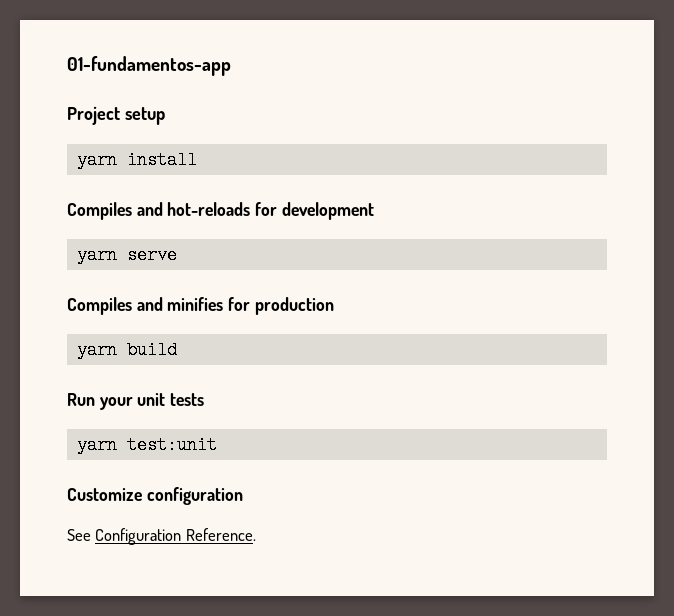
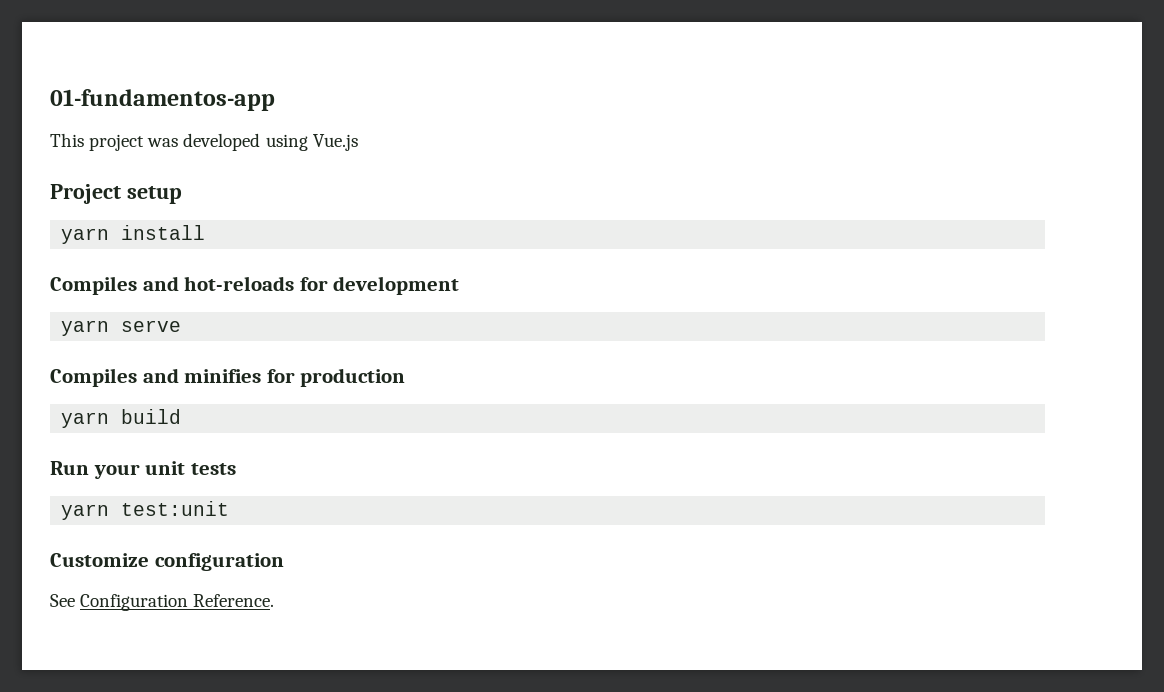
(231, 66) none -> [50,133,358,151] // This project was developed using Vue.js

